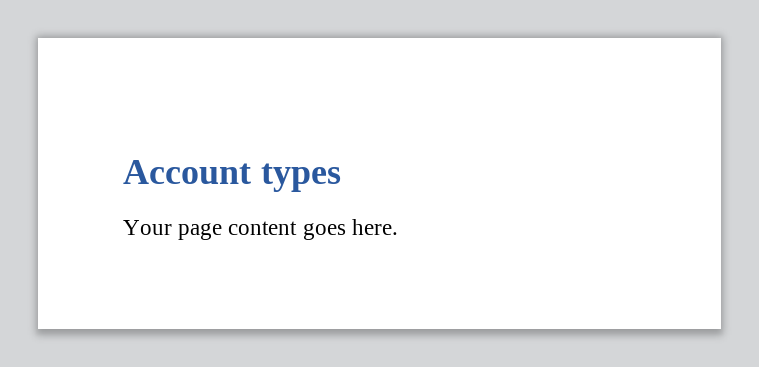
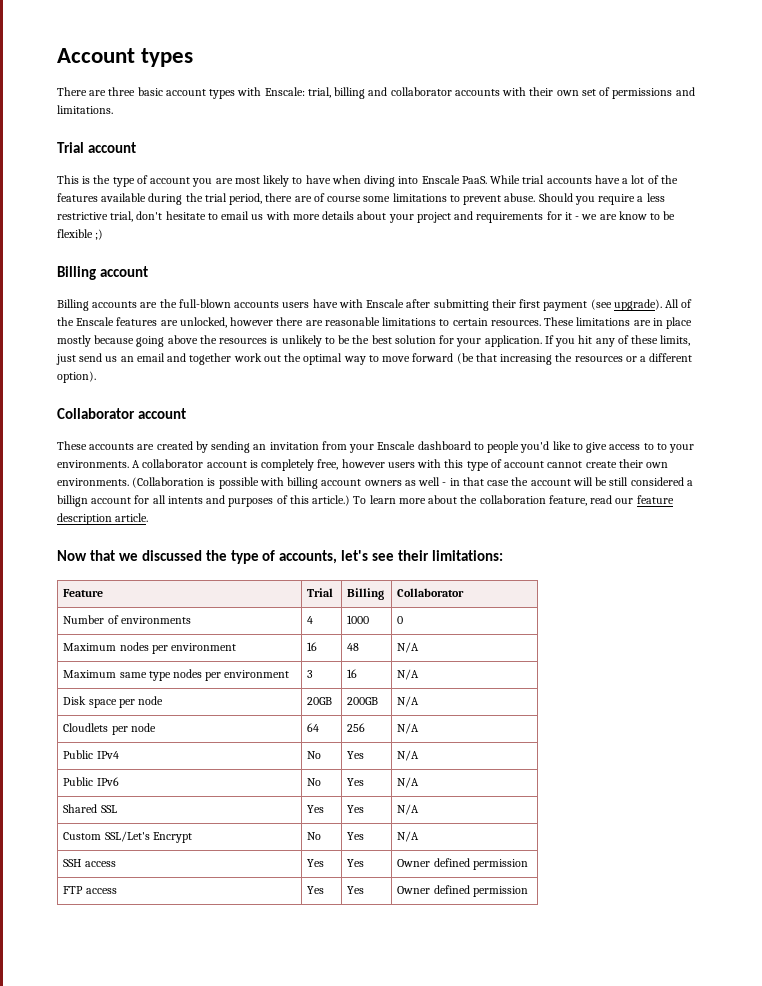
[123,219,398,240] Your page content goes here. -> [57,87,695,99] [57,105,113,114] [57,142,136,153] [57,175,678,187] [57,193,665,205] [57,211,676,223] [57,229,104,240] [57,266,148,280] [57,299,693,311] [57,317,693,329] [57,335,691,347] [56,353,693,365] [57,371,96,383] [57,408,186,419] [57,441,695,453] [57,459,669,471] [57,477,693,489] [57,495,674,507] [57,513,149,525] [57,550,504,564] [63,589,104,597] [307,588,334,597] [347,588,385,600] [397,588,465,597] [63,615,191,624] [307,616,314,624] [347,615,370,624] [397,616,404,624] [63,642,237,654] [307,642,318,651] [347,643,360,651] [397,642,420,653] [63,669,290,681] [307,670,314,678] [347,669,358,678] [397,669,420,680] [63,696,164,708] [307,697,333,705] [347,697,379,705] [397,696,420,707] [63,723,156,735] [307,723,320,732] [347,723,366,732] [397,723,420,734] [63,750,119,759] [307,751,322,759] [347,751,365,759] [397,750,420,761] [63,777,119,786] [307,778,322,786] [347,778,365,786] [397,777,420,788] [63,804,117,813] [307,805,325,813] [347,805,365,813] [397,804,420,815] [63,831,192,843] [307,832,322,840] [347,832,365,840] [397,831,420,842] [63,859,116,867] [307,859,325,867] [347,859,365,867] [397,858,528,870] [63,886,117,894] [307,886,325,894] [347,886,365,894] [397,885,528,897] There are three basic account types with Enscale: trial, billing and collaborator accounts with their own set of permissions and limitations. // Trial account // This is the type of account you are most likely to have when diving into Enscale PaaS. While trial accounts have a lot of the features available during the trial period, there are of course some limitations to prevent abuse. Should you require a less restrictive trial, don't hesitate to email us with more details about your project and requirements for it - we are know to be flexible ;) // Billing account // Billing accounts are the full-blown accounts users have with Enscale after submitting their first payment (see upgrade). All of the Enscale features are unlocked, however there are reasonable limitations to certain resources. These limitations are in place mostly because going above the resources is unlikely to be the best solution for your application. If you hit any of these limits, just send us an email and together work out the optimal way to move forward (be that increasing the resources or a different option). // Collaborator account // These accounts are created by sending an invitation from your Enscale dashboard to people you'd like to give access to to your environments. A collaborator account is completely free, however users with this type of account cannot create their own environments. (Collaboration is possible with billing account owners as well - in that case the account will be still considered a billign account for all intents and purposes of this article.) To learn more about the collaboration feature, read our feature description article. // Now that we discussed the type of accounts, let's see their limitations: // Feature | Trial | Billing | Collaborator // Number of environments | 4 | 1000 | 0 // Maximum nodes per environment | 16 | 48 | N/A // Maximum same type nodes per environment | 3 | 16 | N/A // Disk space per node | 20GB | 200GB | N/A // Cloudlets per node | 64 | 256 | N/A // Public IPv4 | No | Yes | N/A // Public IPv6 | No | Yes | N/A // Shared SSL | Yes | Yes | N/A // Custom SSL/Let's Encrypt | No | Yes | N/A // SSH access | Yes | Yes | Owner defined permission // FTP access | Yes | Yes | Owner defined permission

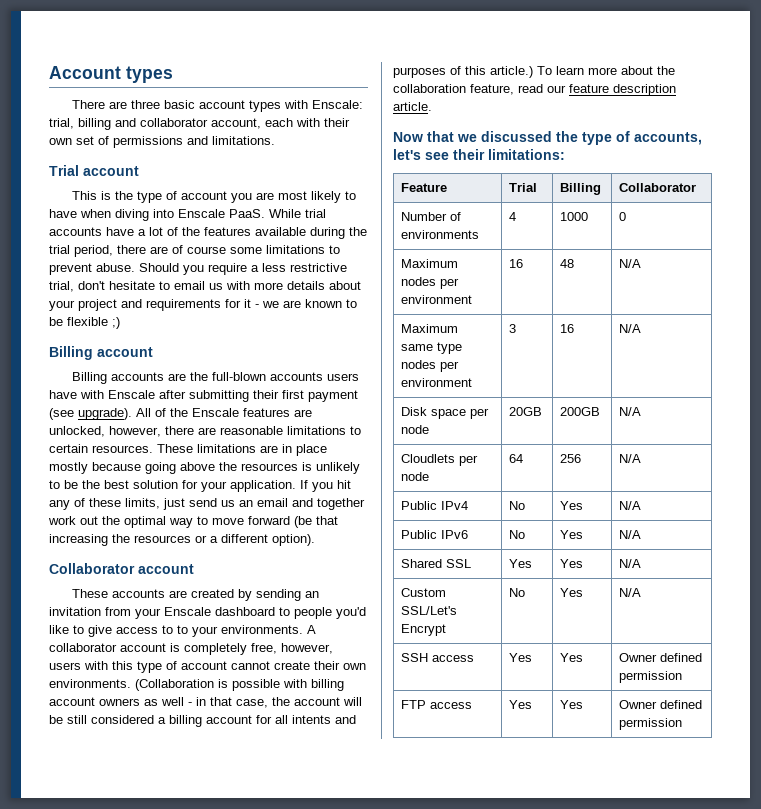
[454,89,500,96] accounts -> [211,118,293,129] account, each
[618,211,647,220] know -> [305,299,342,308] known
[230,317,274,326] however -> [109,426,161,437] however,
[341,459,385,468] however -> [281,643,333,654] however,
[487,480,510,486] case -> [236,699,268,708] case,
[57,495,88,507] billign -> [169,715,202,727] billing

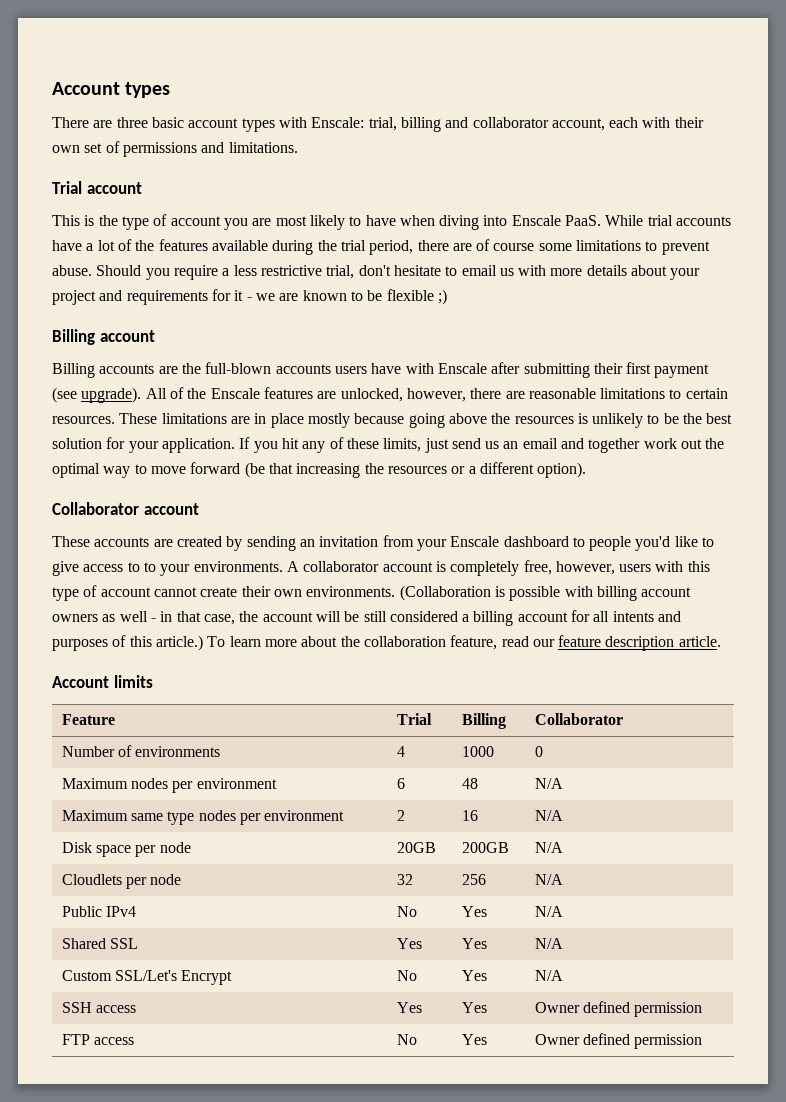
[393,131,702,145] [393,149,565,160] Now that we discussed the type of accounts, let's see their limitations: -> [52,675,153,688] Account limits
[509,259,524,268] 16 -> [396,778,405,789] 6
[509,324,517,333] 3 -> [396,810,405,821] 2
[509,454,524,463] 64 -> [396,874,413,885] 32
[401,530,469,539] [509,530,526,539] [560,530,584,539] [619,530,642,539] // Public IPv6 | No | Yes | N/A -> (563, 911) none
[509,700,533,709] Yes -> [396,1034,417,1045] No

